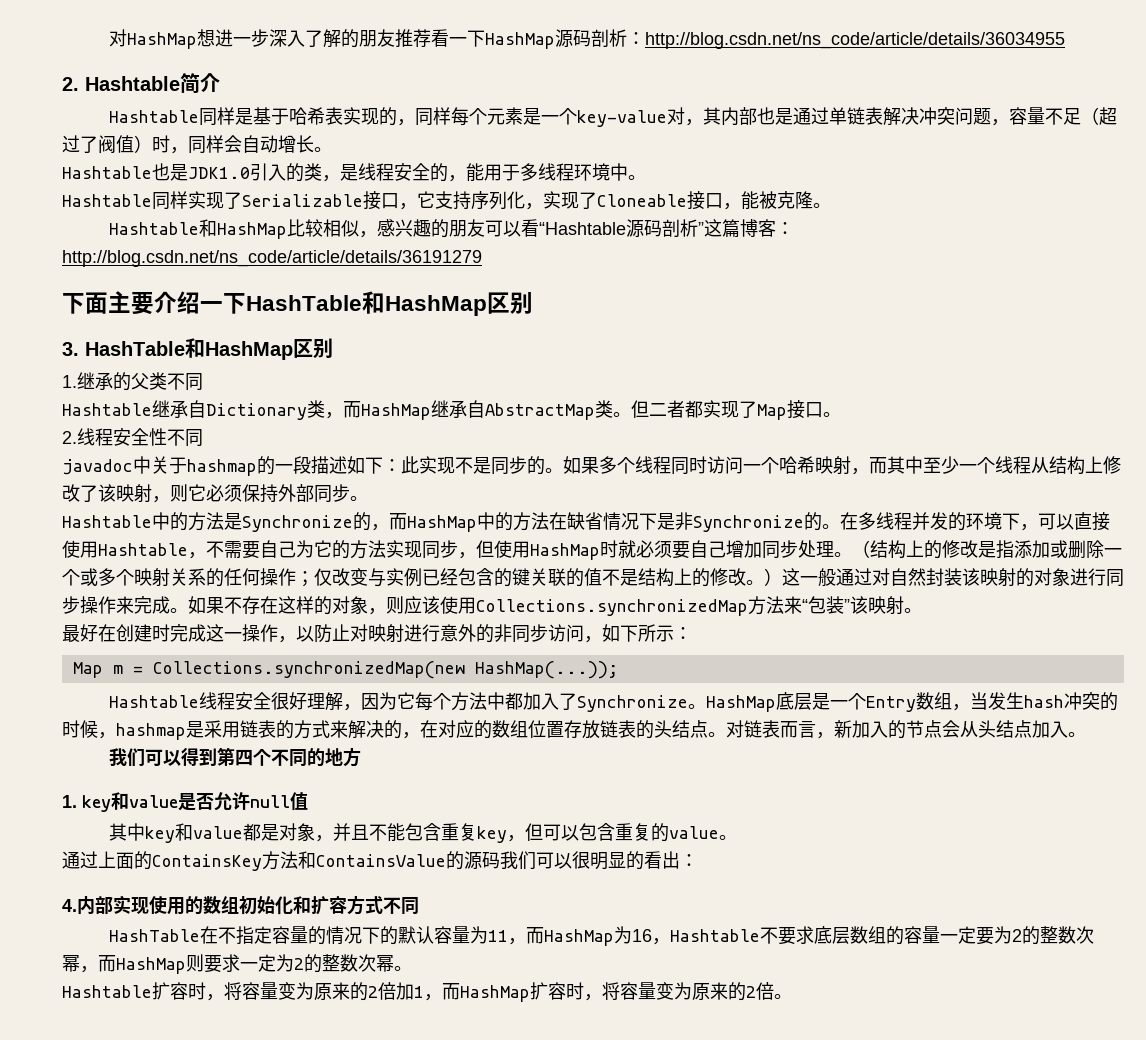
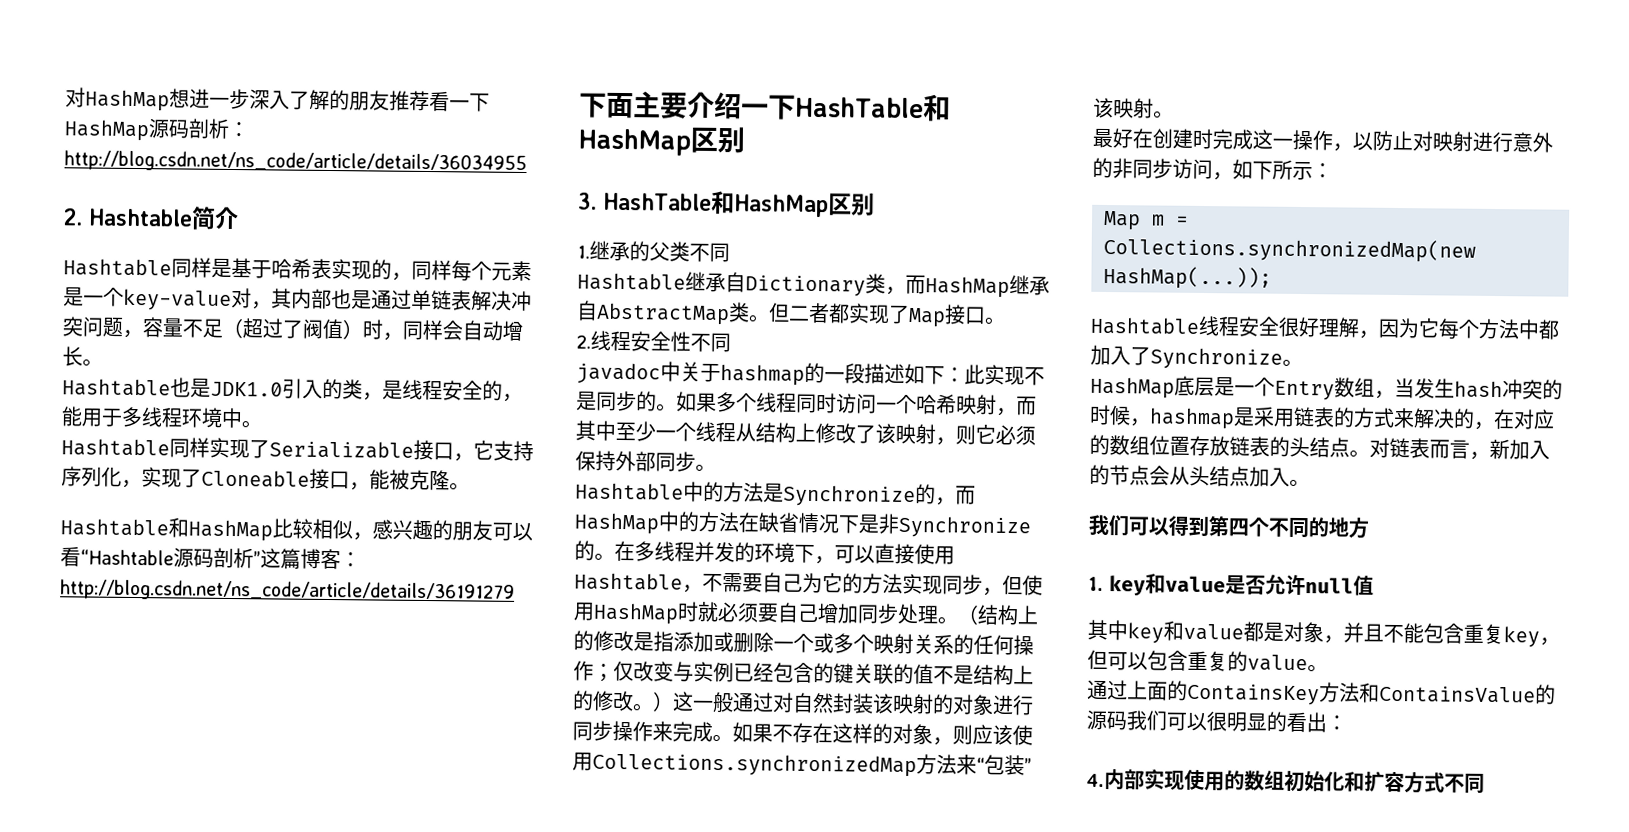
(706, 706) none -> (1303, 363) //
[108,926,1094,946] [62,954,412,974] [62,982,792,1002] // HashTable在不指定容量的情况下的默认容量为11，而HashMap为16，Hashtable不要求底层数组的容量一定要为2的整数次幂，而HashMap则要求一定为2的整数次幂。 // Hashtable扩容时，将容量变为原来的2倍加1，而HashMap扩容时，将容量变为原来的2倍。 -> (1485, 783) none

